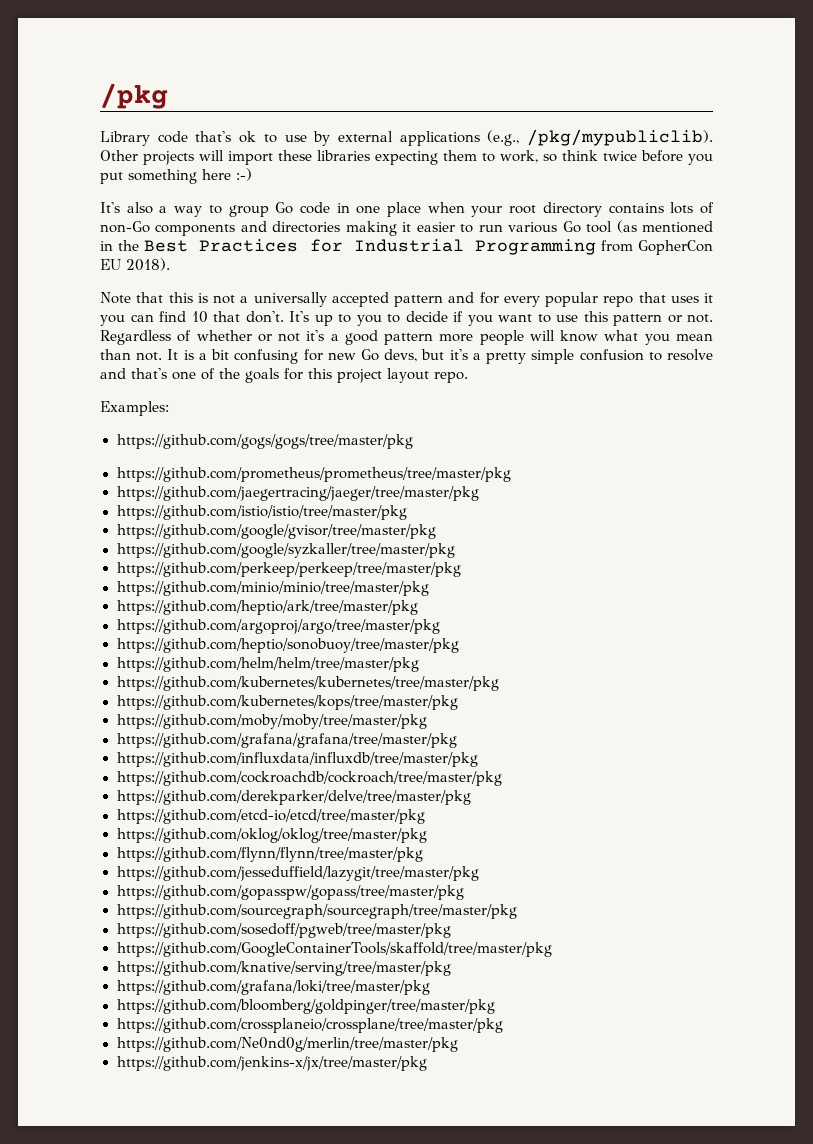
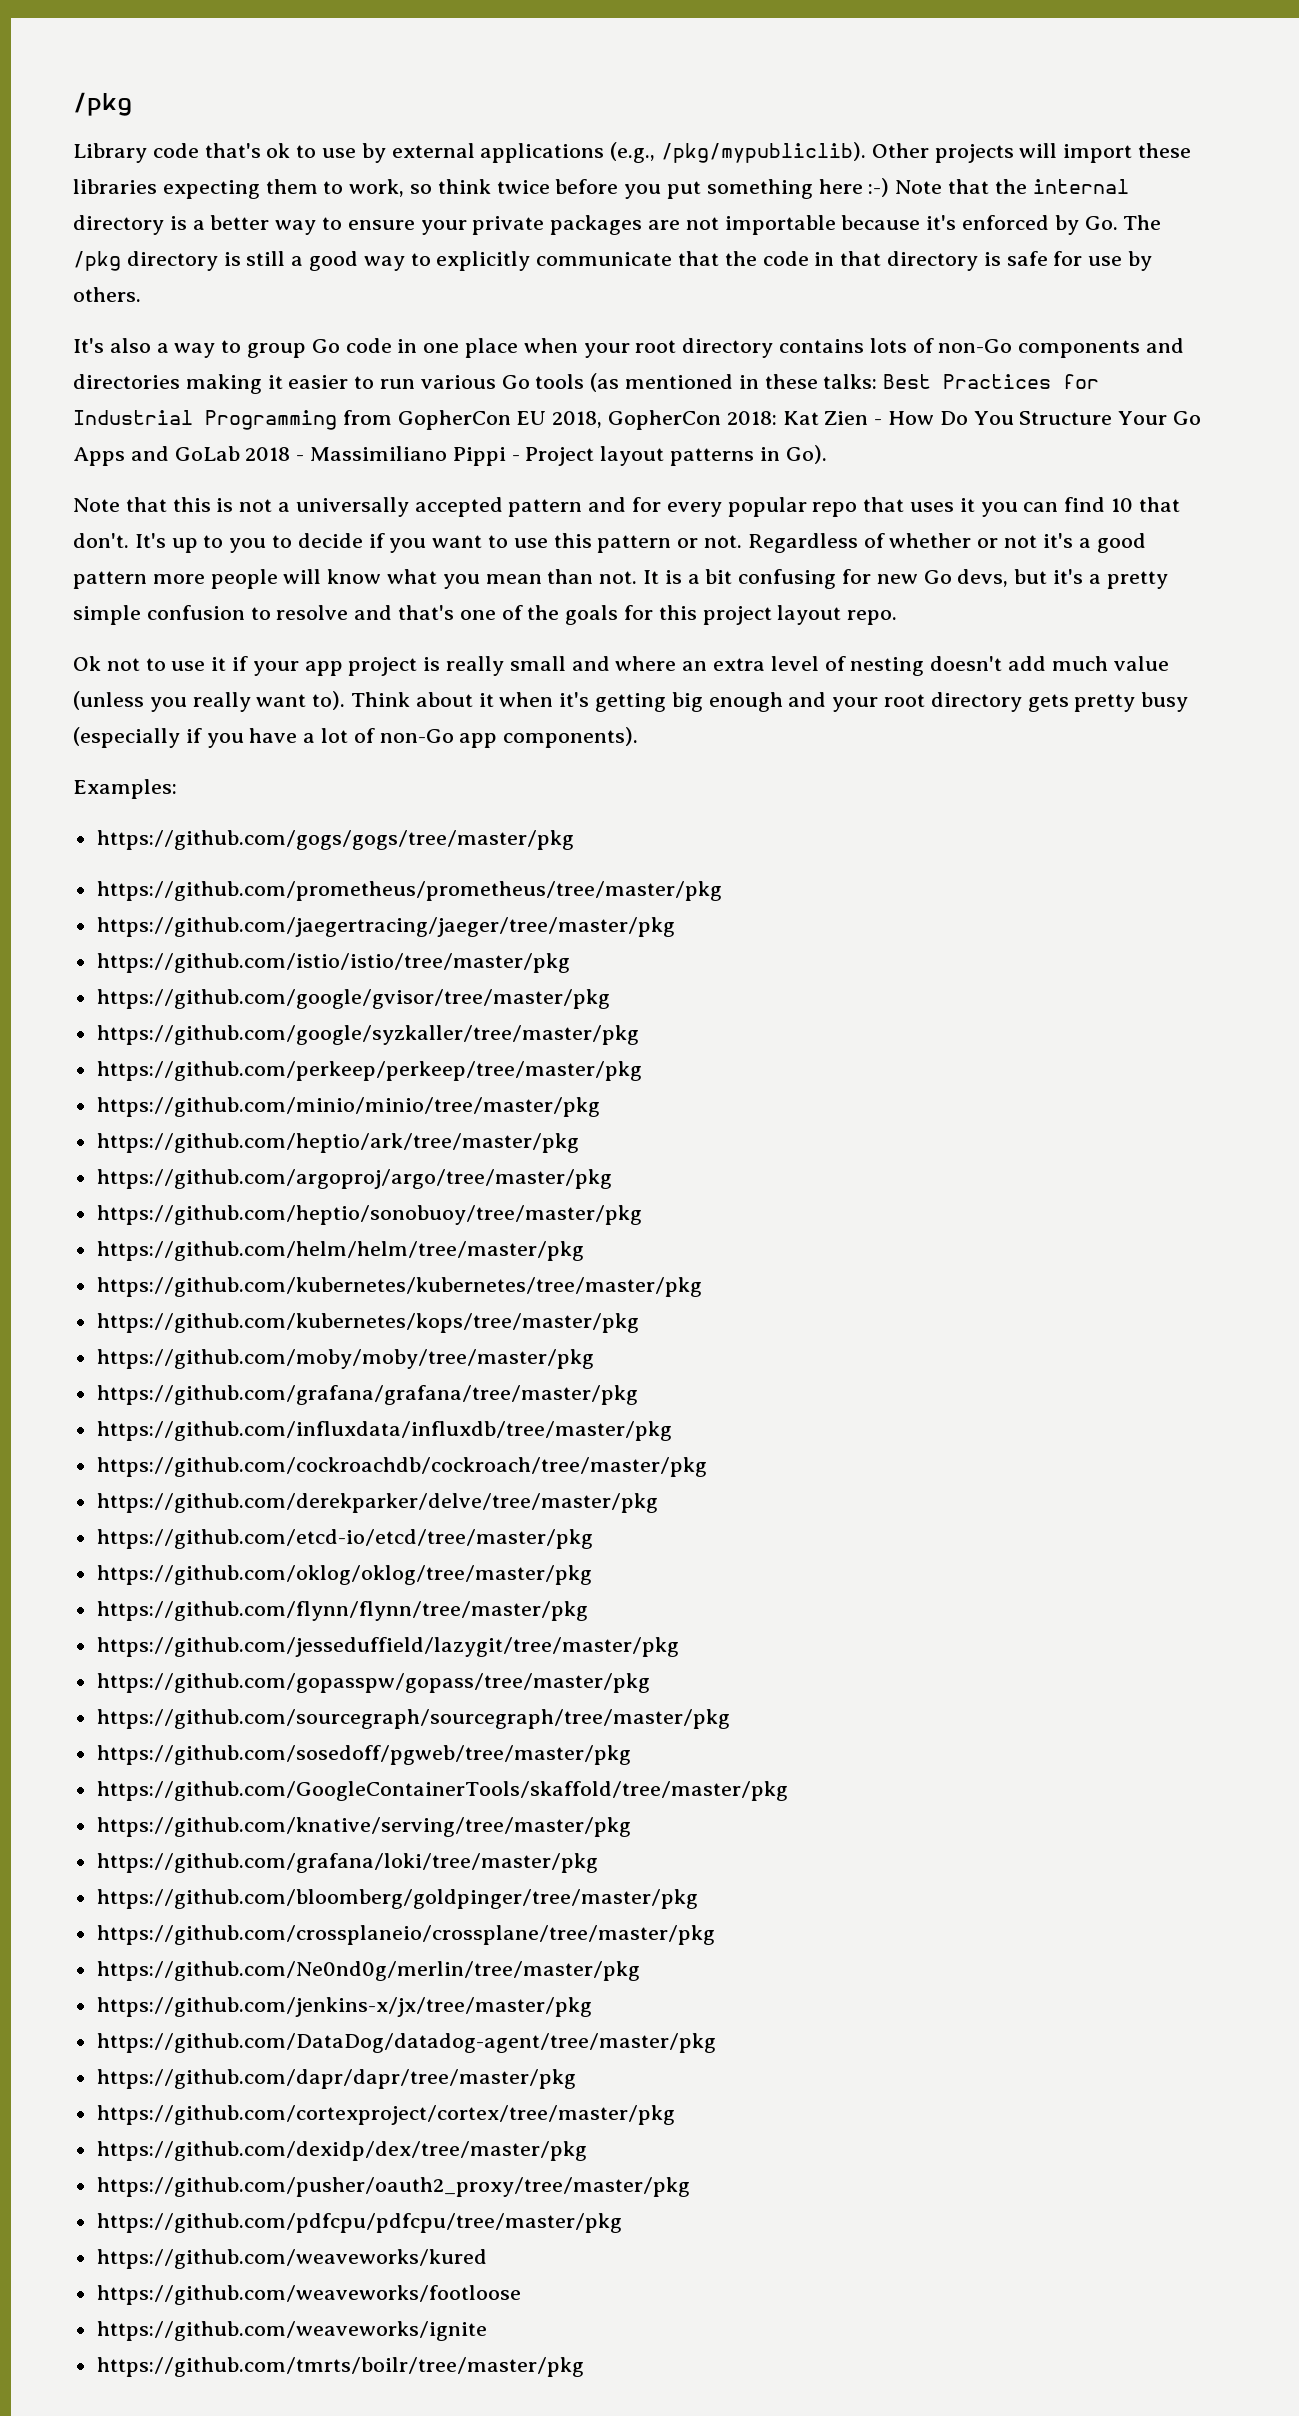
(252, 174) none -> [895,179,1129,194] [73,215,1162,235] [73,251,1153,271] [73,287,141,302] Note that the internal directory is a better way to ensure your private packages are not importable because it's enforced by Go. The /pkg directory is still a good way to explicitly communicate that the code in that directory is safe for use by others.
[586,221,613,233] tool -> [535,374,585,389] tools
[118,240,140,251] the -> [764,374,878,389] these talks:
[126,258,170,271] 2018). -> [552,410,1202,430] [73,445,827,466] 2018, GopherCon 2018: Kat Zien - How Do You Structure Your Go Apps and GoLab 2018 - Massimiliano Pippi - Project layout patterns in Go).
(468, 377) none -> [73,656,1169,676] [73,691,1189,712] [73,727,639,748] // Ok not to use it if your app project is really small and where an extra level of nesting doesn't add much value (unless you really want to). Think about it when it's getting big enough and your root directory gets pretty busy (especially if you have a lot of non-Go app components).
(427, 1063) none -> [96,2033,716,2053] [96,2069,576,2089] [96,2105,675,2125] [96,2141,587,2161] [96,2177,690,2197] [96,2213,622,2233] [96,2249,487,2269] [96,2285,521,2305] [96,2321,487,2341] [96,2357,584,2377] // https://github.com/DataDog/datadog-agent/tree/master/pkg // https://github.com/dapr/dapr/tree/master/pkg // https://github.com/cortexproject/cortex/tree/master/pkg // https://github.com/dexidp/dex/tree/master/pkg // https://github.com/pusher/oauth2_proxy/tree/master/pkg // https://github.com/pdfcpu/pdfcpu/tree/master/pkg // https://github.com/weaveworks/kured // https://github.com/weaveworks/footloose // https://github.com/weaveworks/ignite // https://github.com/tmrts/boilr/tree/master/pkg

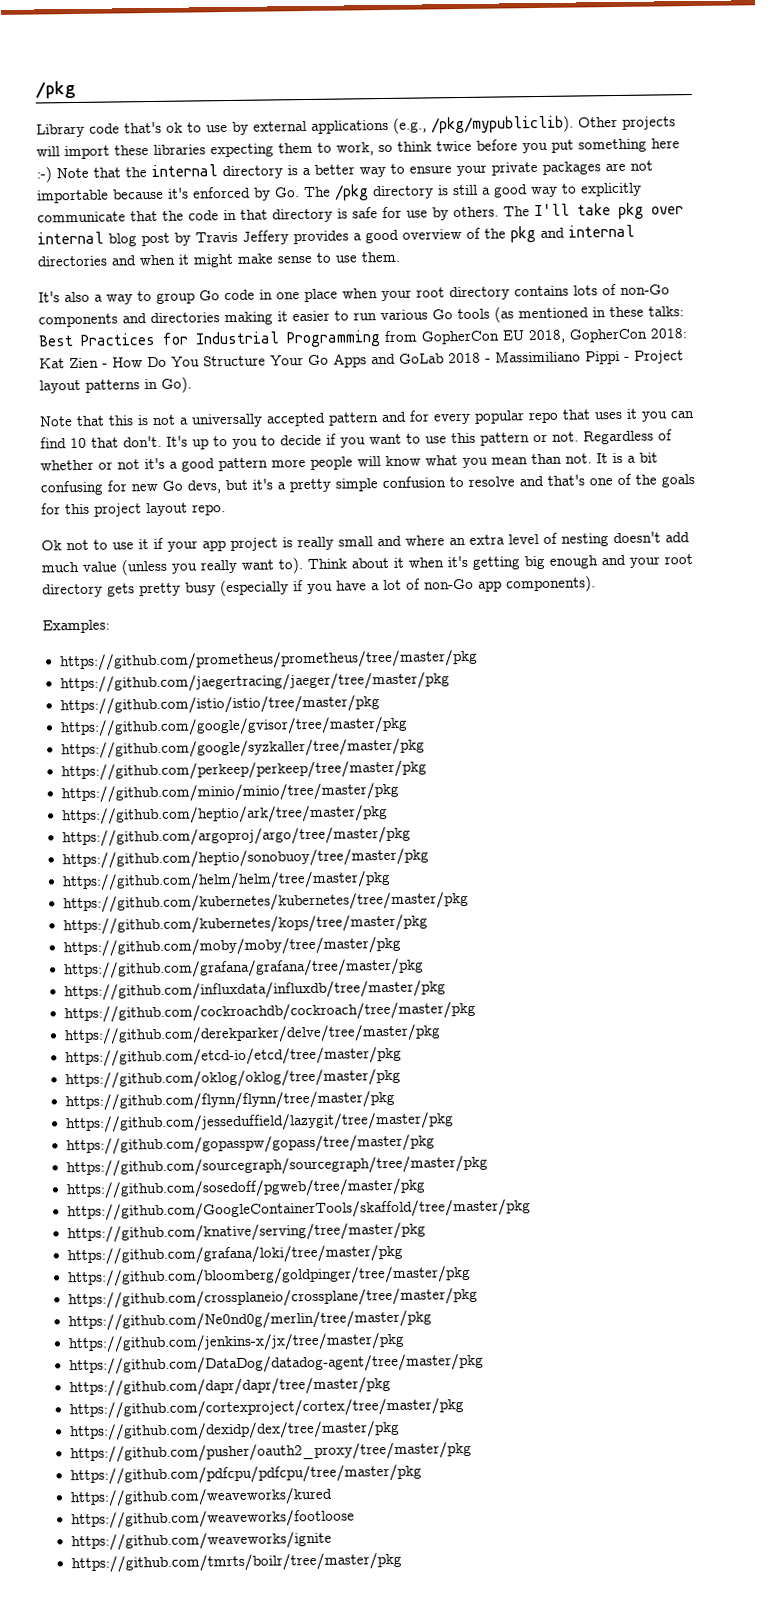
(141, 294) none -> [503,202,684,219] [37,224,635,247] [37,251,400,268] The I'll take pkg over internal blog post by Travis Jeffery provides a good overview of the pkg and internal directories and when it might make sense to use them.
[96,830,574,850] // https://github.com/gogs/gogs/tree/master/pkg -> (110, 626) none

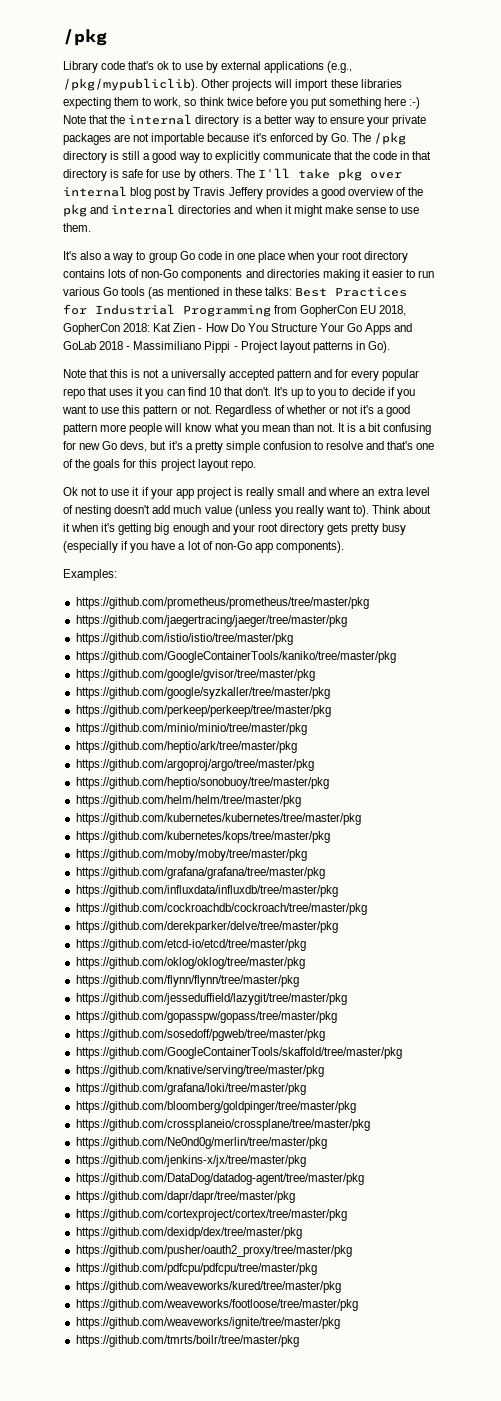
(380, 705) none -> [75,651,396,663] // https://github.com/GoogleContainerTools/kaniko/tree/master/pkg
[65,1154,488,1178] // https://github.com/sourcegraph/sourcegraph/tree/master/pkg -> (337, 1017) none
[69,1486,333,1508] [70,1508,355,1530] [70,1530,332,1552] https://github.com/weaveworks/kured // https://github.com/weaveworks/footloose // https://github.com/weaveworks/ignite -> [75,1281,341,1293] [75,1299,358,1311] [75,1317,340,1329] https://github.com/weaveworks/kured/tree/master/pkg // https://github.com/weaveworks/footloose/tree/master/pkg // https://github.com/weaveworks/ignite/tree/master/pkg

